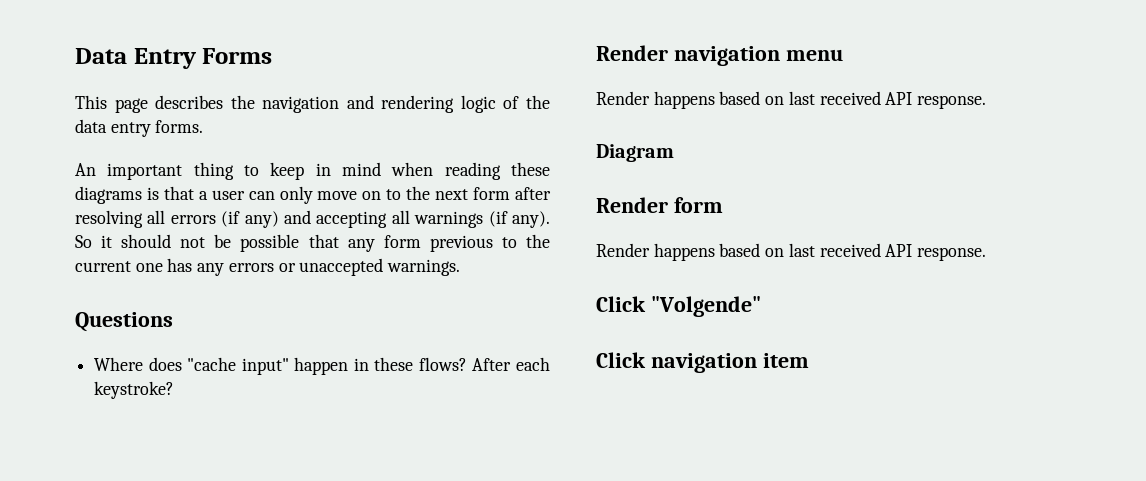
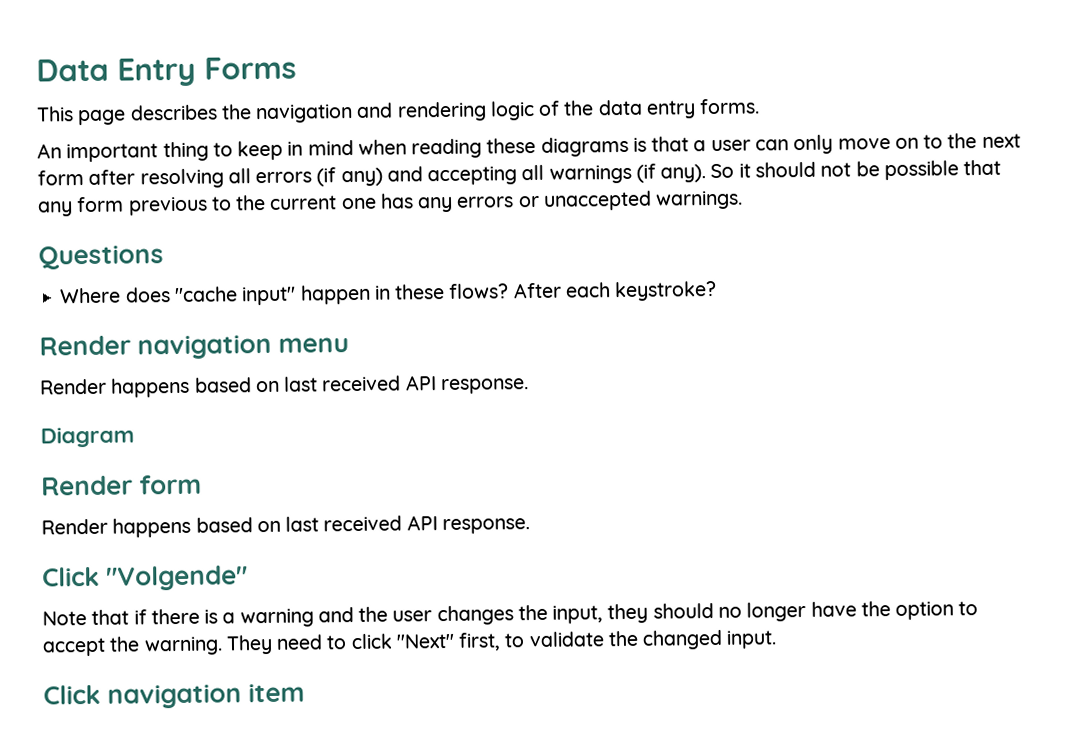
(761, 306) none -> [42,601,979,628] [42,629,778,657] // Note that if there is a warning and the user changes the input, they should no longer have the option to accept the warning. They need to click "Next" first, to validate the changed input.

